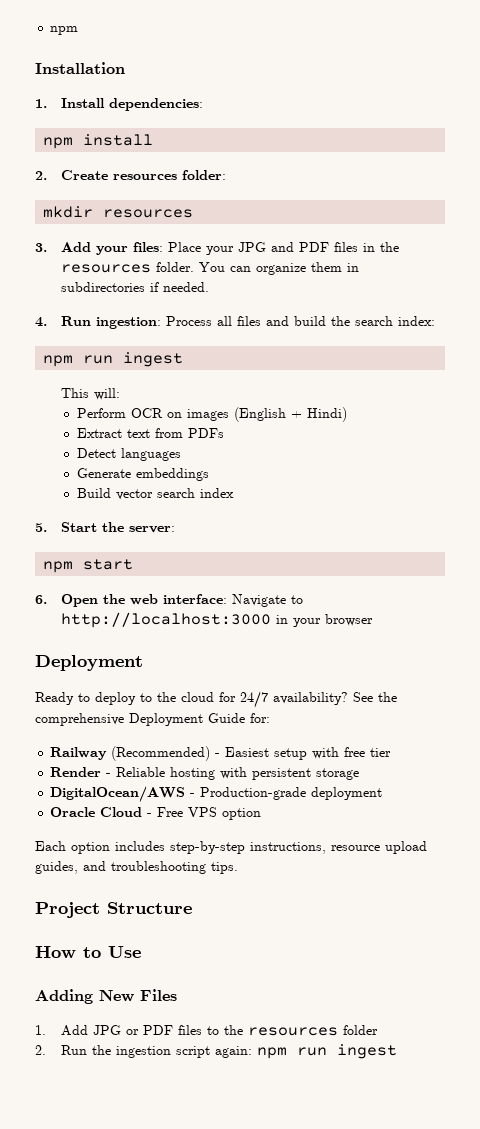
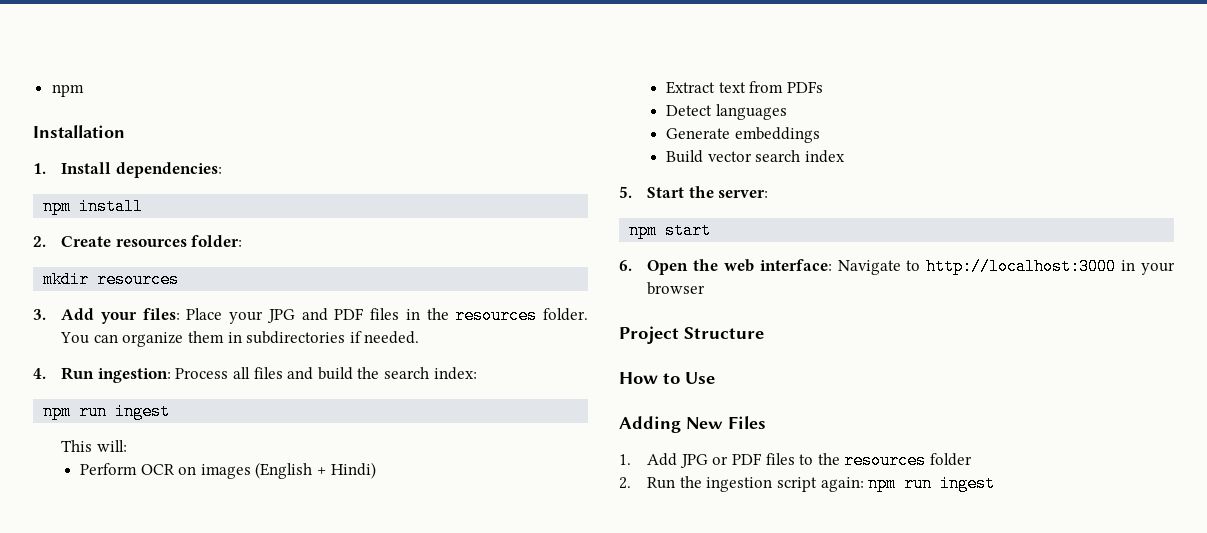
[35,655,143,671] [35,691,397,708] [35,713,270,726] [50,746,392,761] [50,767,360,780] [50,786,383,802] [50,807,262,820] [35,841,427,854] [35,861,238,874] // Deployment // Ready to deploy to the cloud for 24/7 availability? See the comprehensive Deployment Guide for: // Railway (Recommended) - Easiest setup with free tier // Render - Reliable hosting with persistent storage // DigitalOcean/AWS - Production-grade deployment // Oracle Cloud - Free VPS option // Each option includes step-by-step instructions, resource upload guides, and troubleshooting tips. -> (706, 288) none

